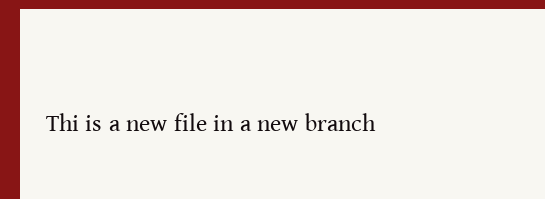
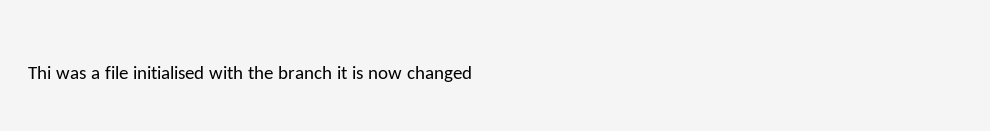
[85,113,376,131] is a new file in a new branch -> [55,66,472,82] was a file initialised with the branch it is now changed

